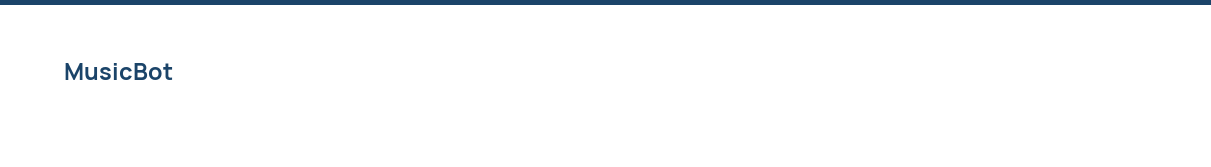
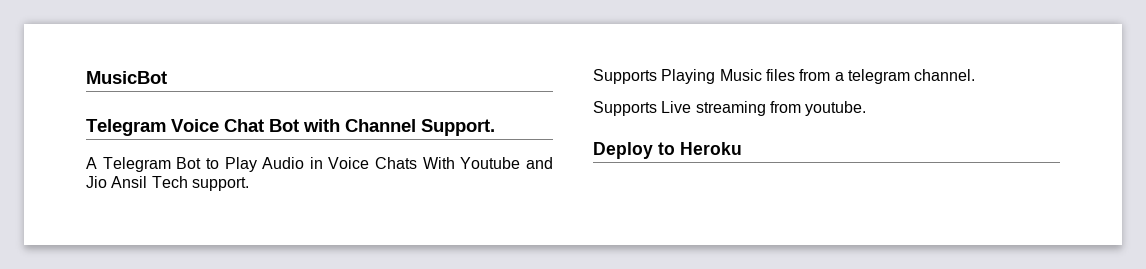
(173, 71) none -> [86,119,495,136] [86,157,553,172] [86,176,249,191] [593,69,976,84] [593,101,867,116] [593,142,742,159] // Telegram Voice Chat Bot with Channel Support. // A Telegram Bot to Play Audio in Voice Chats With Youtube and Jio Ansil Tech support. // Supports Playing Music files from a telegram channel. // Supports Live streaming from youtube. // Deploy to Heroku

